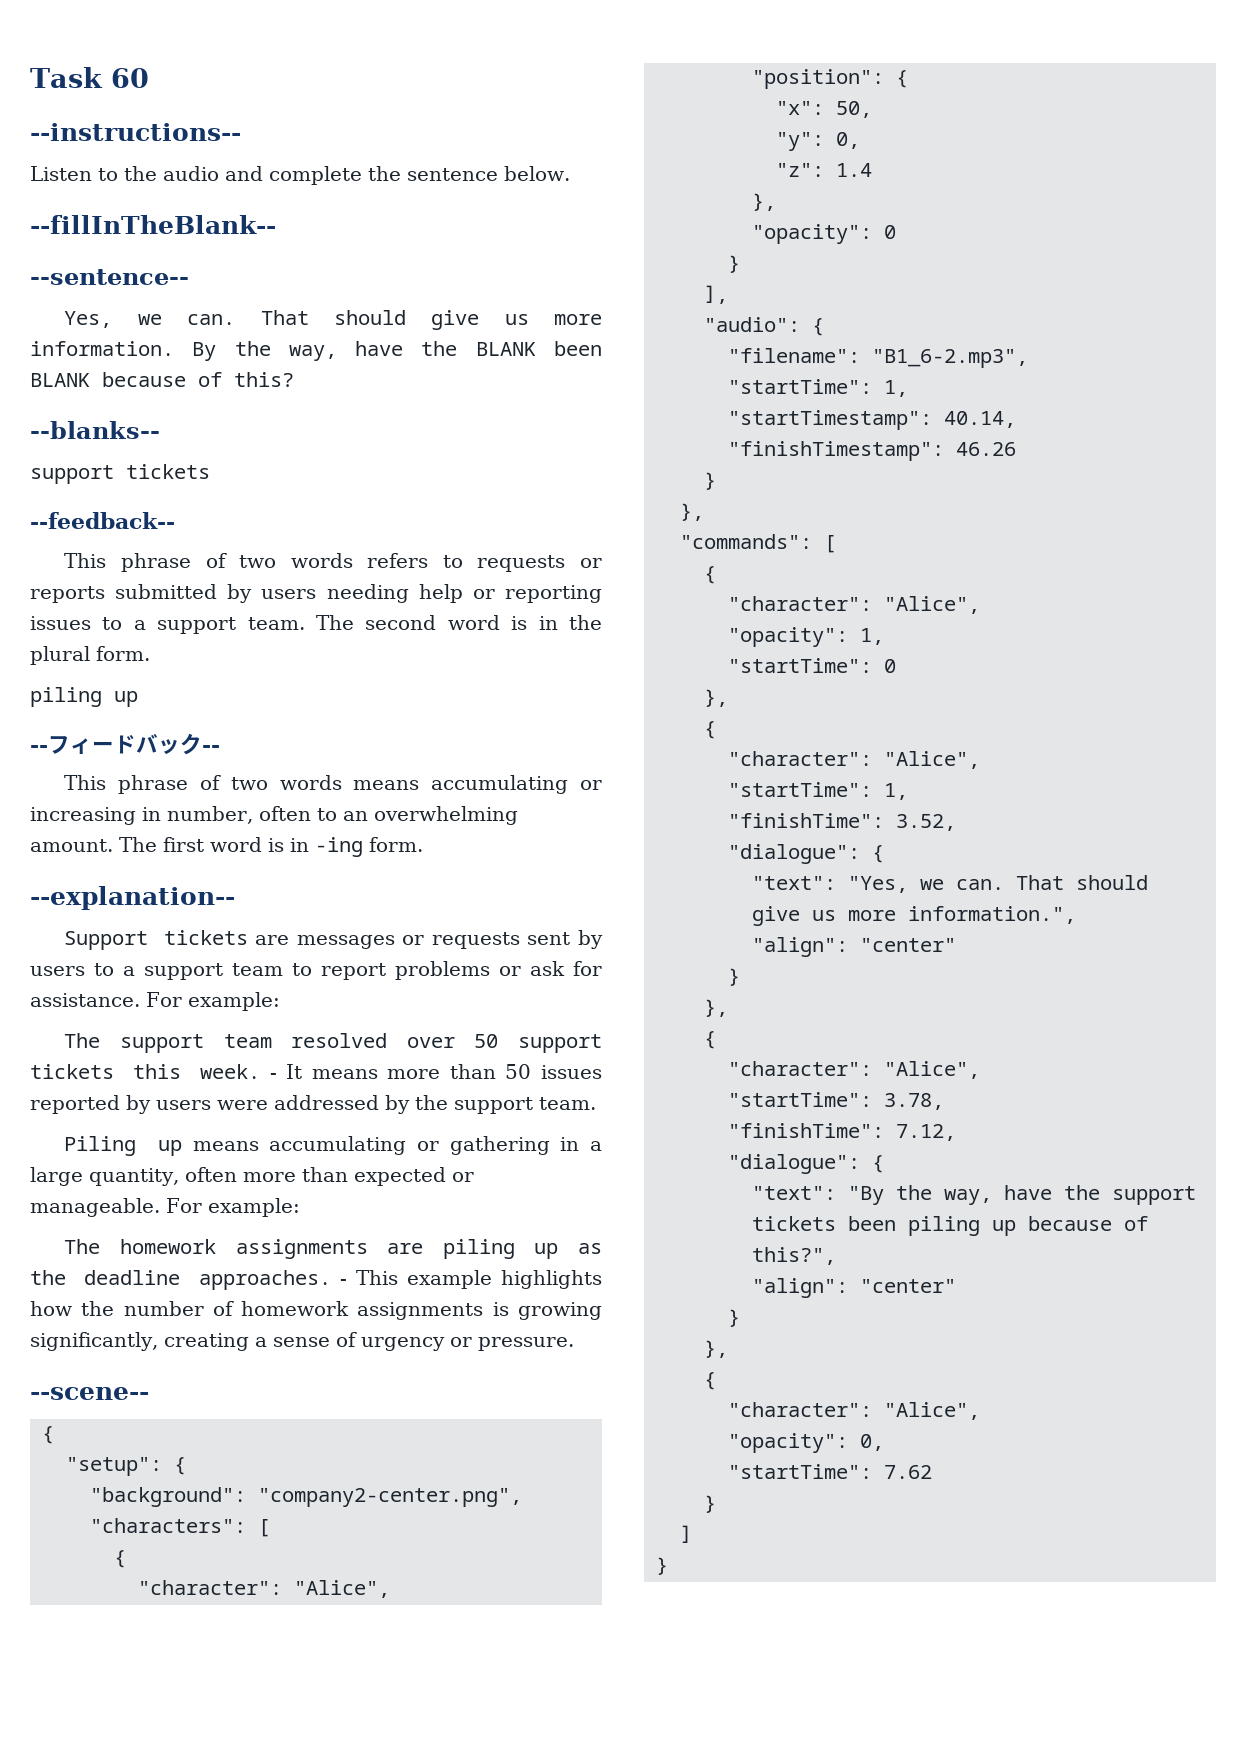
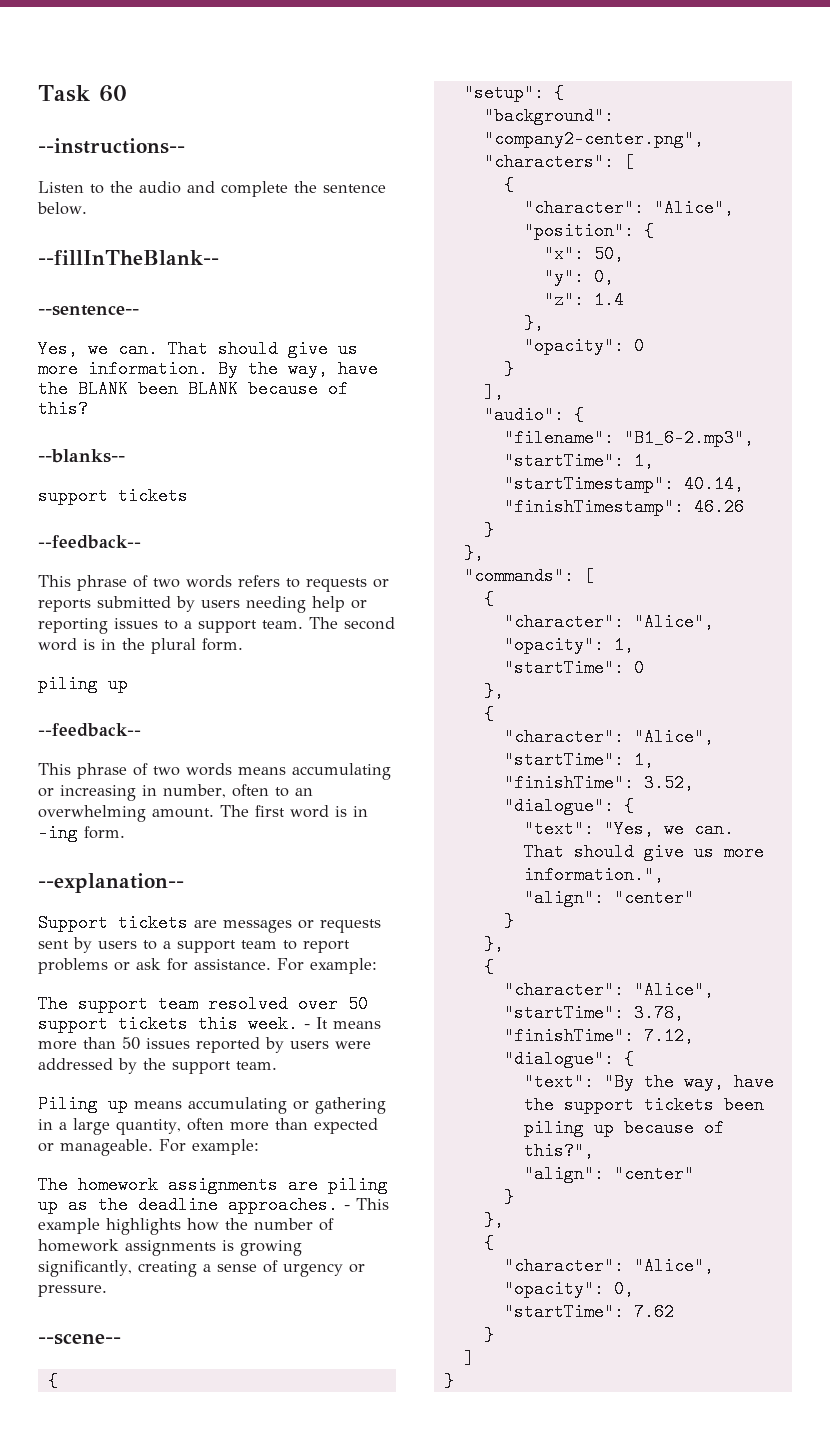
[30,733,220,755] --フィードバック-- -> [38,723,141,737] --feedback--

